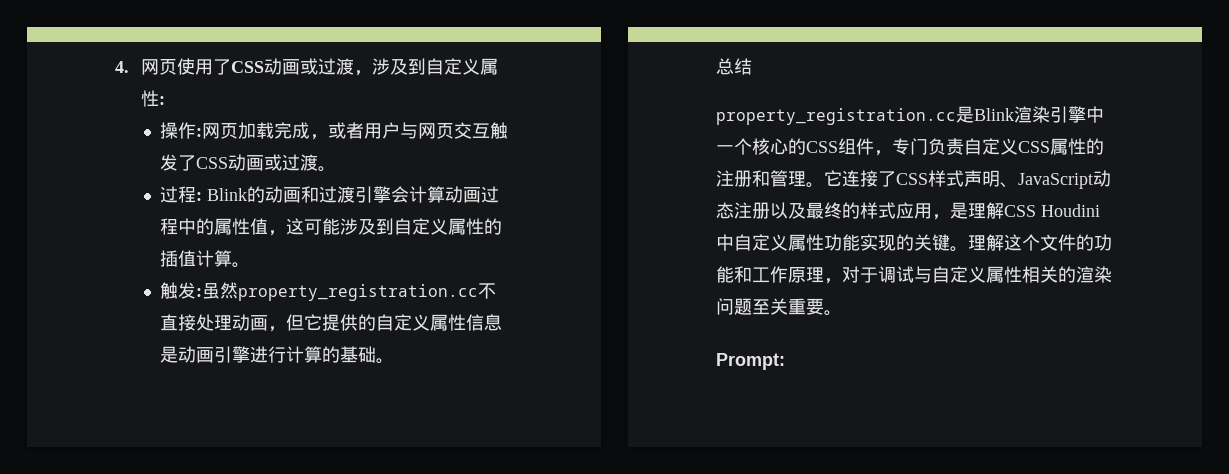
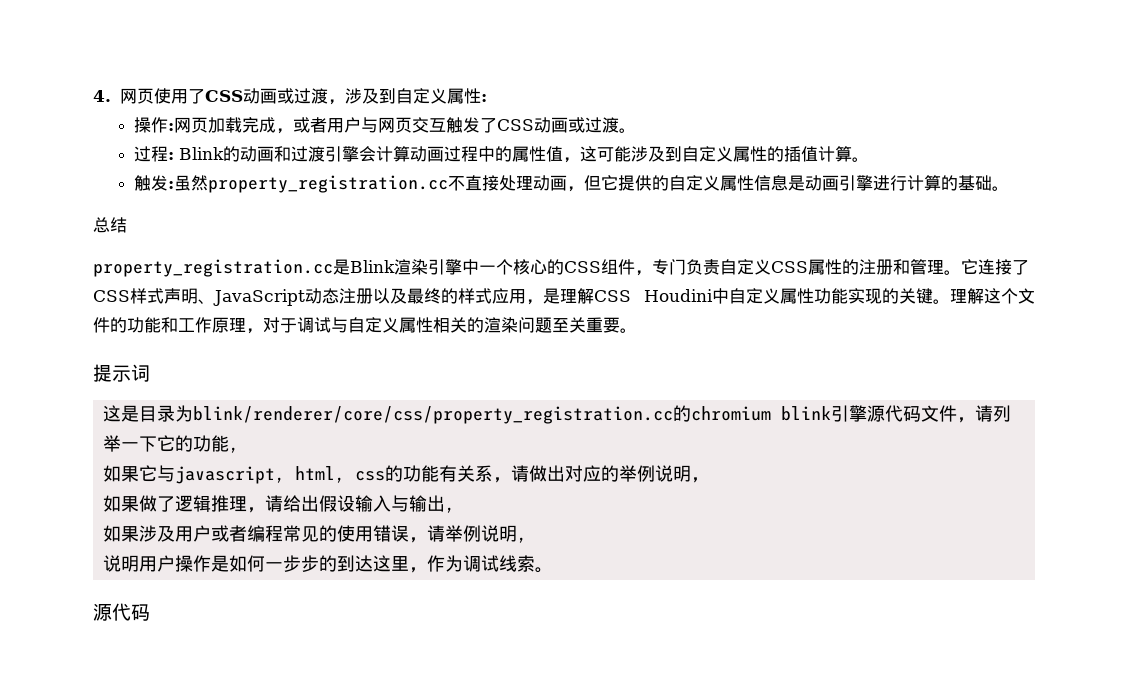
[716,353,785,370] Prompt: -> [93,364,150,382] [103,405,1012,424] [103,435,240,453] [103,465,710,484] [103,495,456,513] [103,525,528,543] [103,555,554,573] [93,603,150,621] 提示词 // 这是目录为blink/renderer/core/css/property_registration.cc的chromium blink引擎源代码文件，请列举一下它的功能, // 如果它与javascript, html, css的功能有关系，请做出对应的举例说明， // 如果做了逻辑推理，请给出假设输入与输出, // 如果涉及用户或者编程常见的使用错误，请举例说明, // 说明用户操作是如何一步步的到达这里，作为调试线索。 // 源代码

